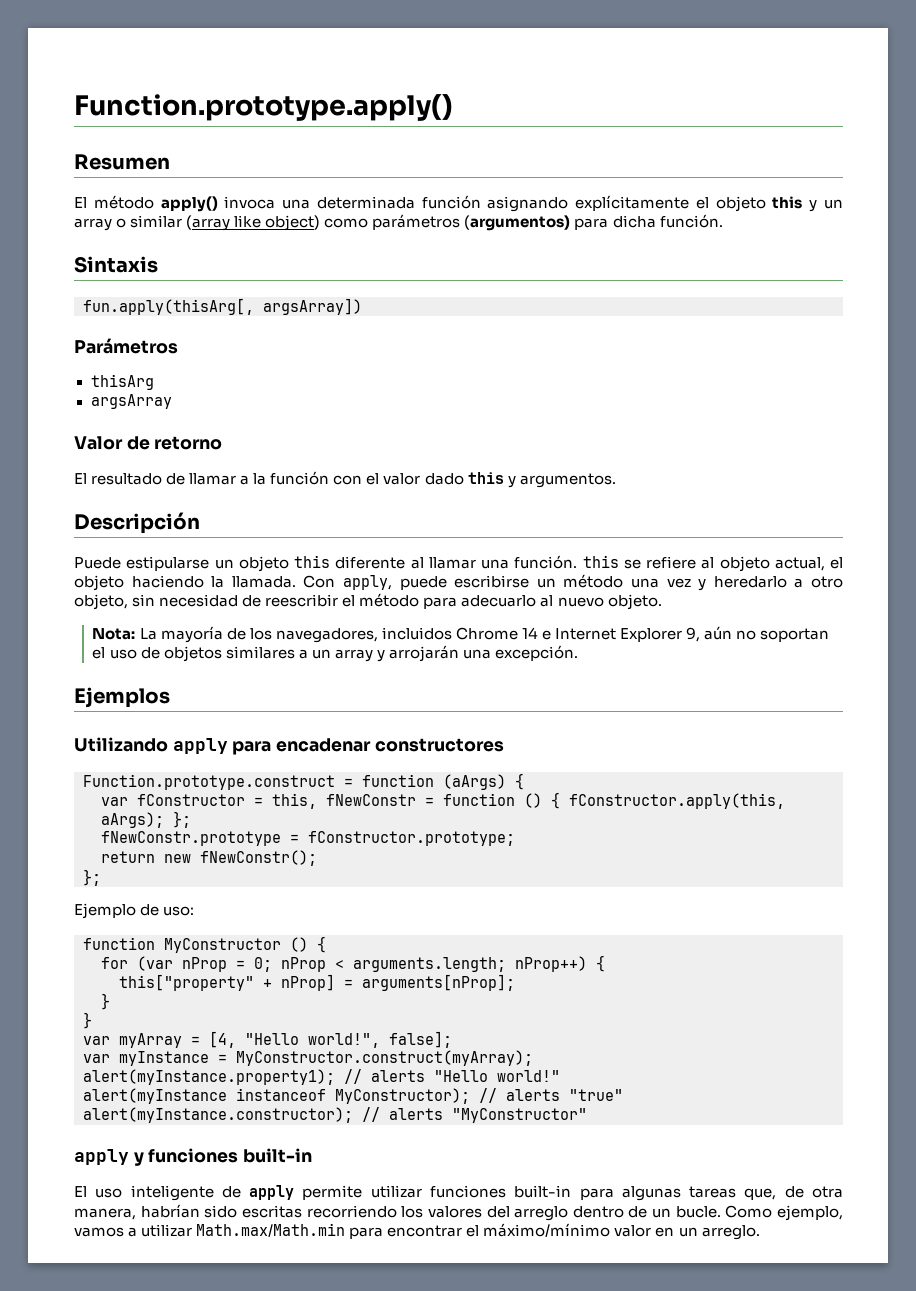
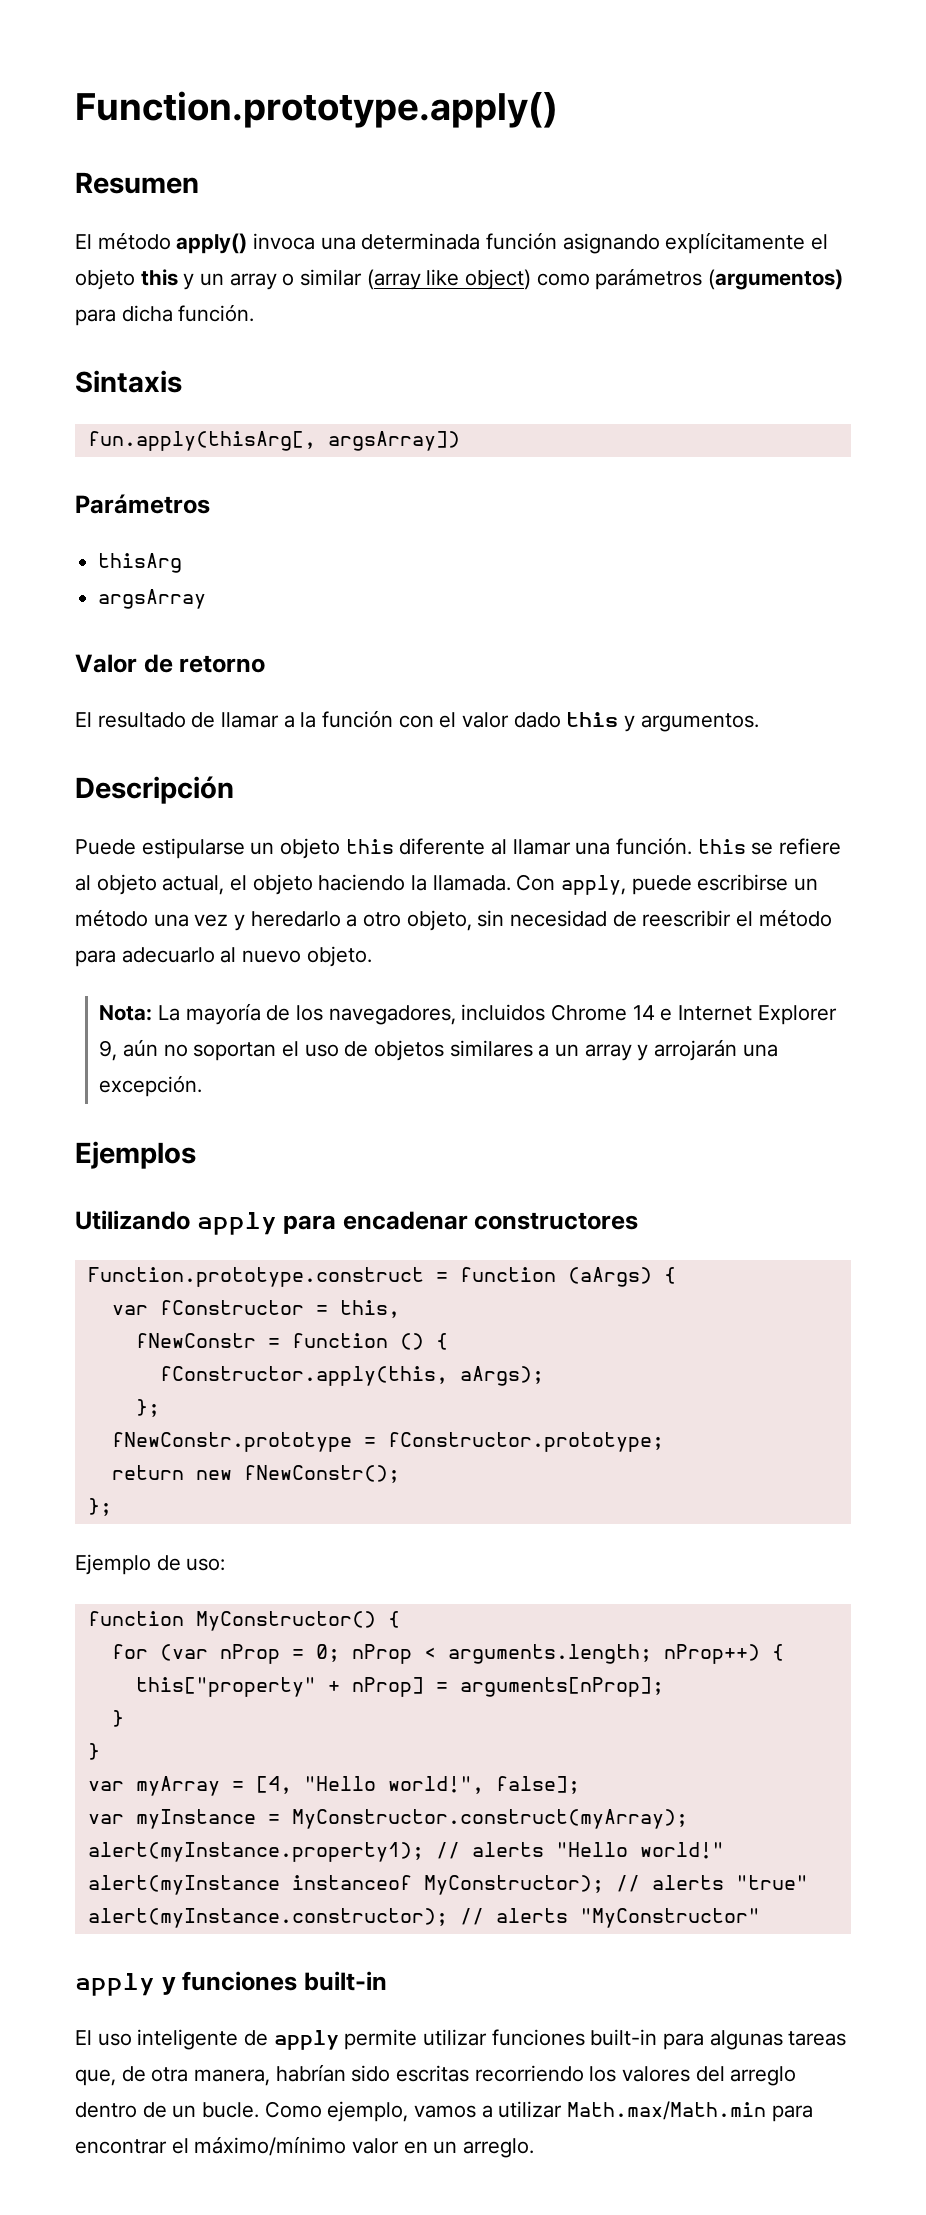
(317, 801) none -> (400, 1309) //
(560, 800) none -> (448, 1341) //
(164, 820) none -> (544, 1376) //
[164,937,308,953] MyConstructor () -> [195,1611,376,1631] MyConstructor()

